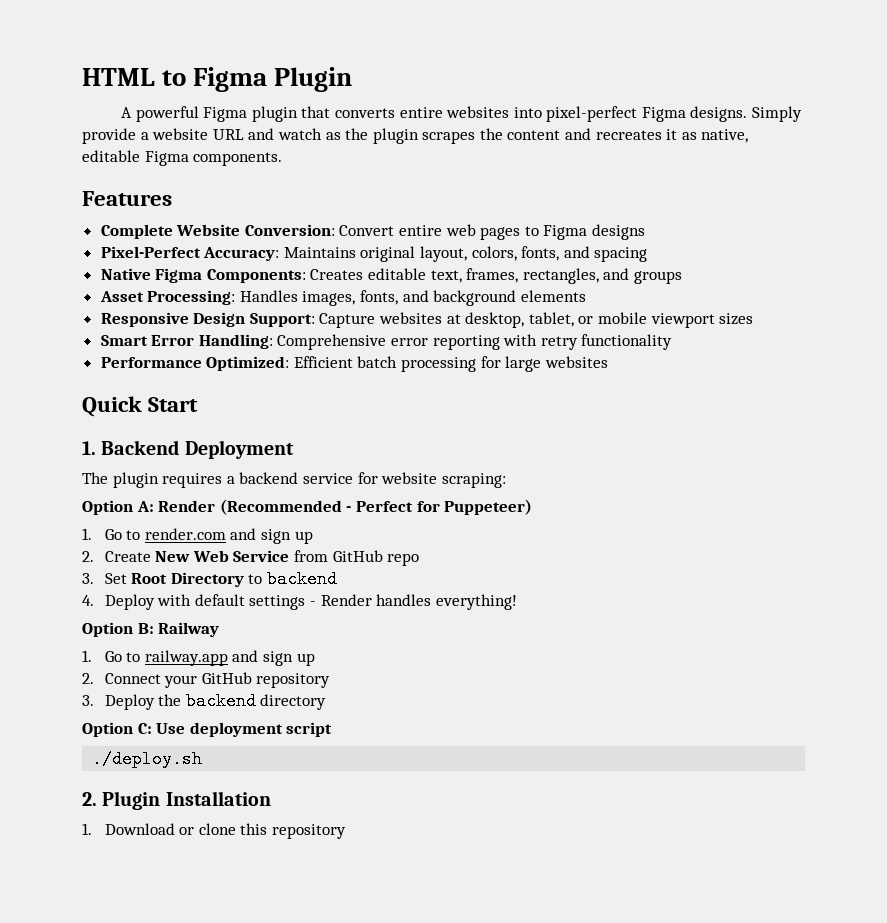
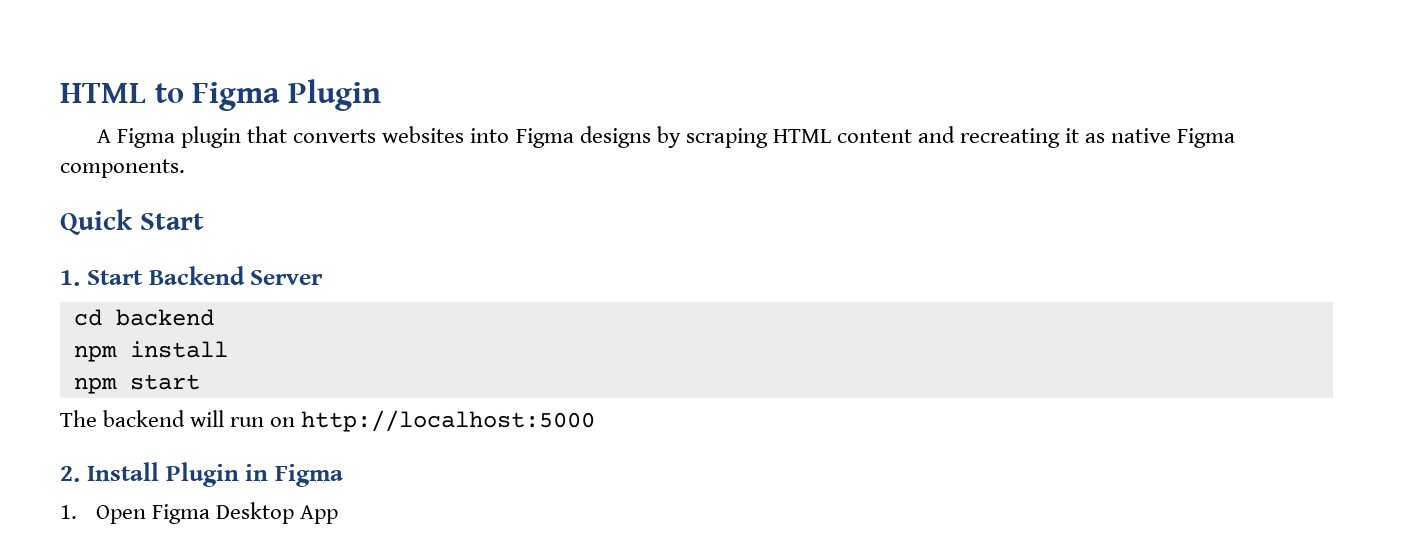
[135,106,199,122] powerful -> (111, 136) none
[399,107,443,118] entire -> (377, 136) none
[546,106,803,122] [82,128,503,144] pixel-perfect Figma designs. Simply provide a website URL and watch as the plugin scrapes the -> [515,126,831,148] Figma designs by scraping HTML
[595,130,662,140] recreates -> [960,128,1061,148] recreating
[701,129,749,143] [82,150,140,162] native, editable -> [1111,128,1172,143] native
[82,191,172,206] [100,224,646,240] [100,246,648,262] [100,268,683,284] [99,290,586,306] [100,312,754,328] [100,334,673,350] [100,356,608,372] [82,396,199,417] [82,440,294,459] [82,472,506,488] [82,499,533,515] [82,528,313,544] [82,550,420,566] [82,570,337,588] [82,594,517,610] [82,622,220,637] [82,650,315,666] [82,672,331,688] [82,692,327,710] [82,722,333,737] [92,750,203,768] [82,791,271,810] [82,823,346,839] Features // Complete Website Conversion: Convert entire web pages to Figma designs // Pixel-Perfect Accuracy: Maintains original layout, colors, fonts, and spacing // Native Figma Components: Creates editable text, frames, rectangles, and groups // Asset Processing: Handles images, fonts, and background elements // Responsive Design Support: Capture websites at desktop, tablet, or mobile viewport sizes // Smart Error Handling: Comprehensive error reporting with retry functionality // Performance Optimized: Efficient batch processing for large websites // Quick Start // 1. Backend Deployment // The plugin requires a backend service for website scraping: // Option A: Render (Recommended - Perfect for Puppeteer) // 1. Go to render.com and sign up // 2. Create New Web Service from GitHub repo // 3. Set Root Directory to backend // 4. Deploy with default settings - Render handles everything! // Option B: Railway // 1. Go to railway.app and sign up // 2. Connect your GitHub repository // 3. Deploy the backend directory // Option C: Use deployment script // ./deploy.sh // 2. Plugin Installation // 1. Download or clone this repository -> [60,209,204,235] [60,266,324,286] [73,309,214,326] [73,341,228,362] [73,374,200,394] [60,410,596,432] [60,462,343,487] [60,502,338,524] Quick Start // 1. Start Backend Server // cd backend // npm install // npm start // The backend will run on http://localhost:5000 // 2. Install Plugin in Figma // 1. Open Figma Desktop App

